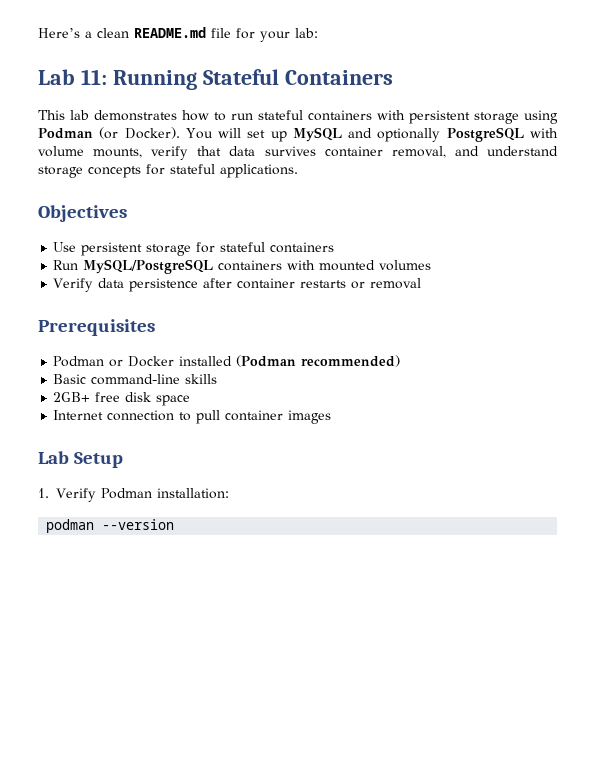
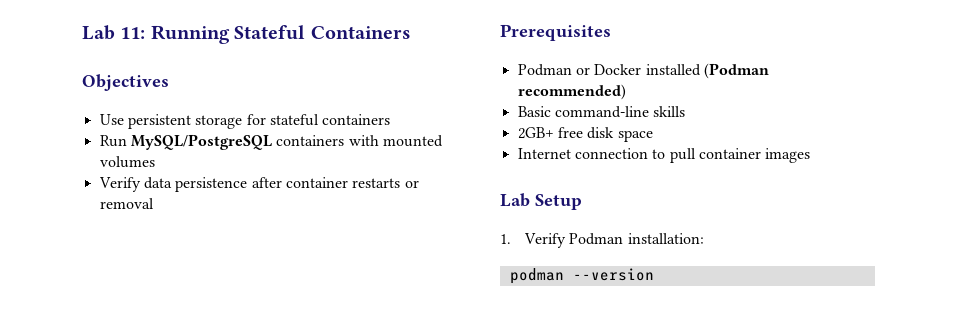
[38,27,318,42] Here’s a clean README.md file for your lab: // -> (82, 32) none
[38,110,558,124] [38,127,558,142] [38,146,558,160] [38,164,298,178] // This lab demonstrates how to run stateful containers with persistent storage using Podman (or Docker). You will set up MySQL and optionally PostgreSQL with volume mounts, verify that data survives container removal, and understand storage concepts for stateful applications. -> (411, 32) none

